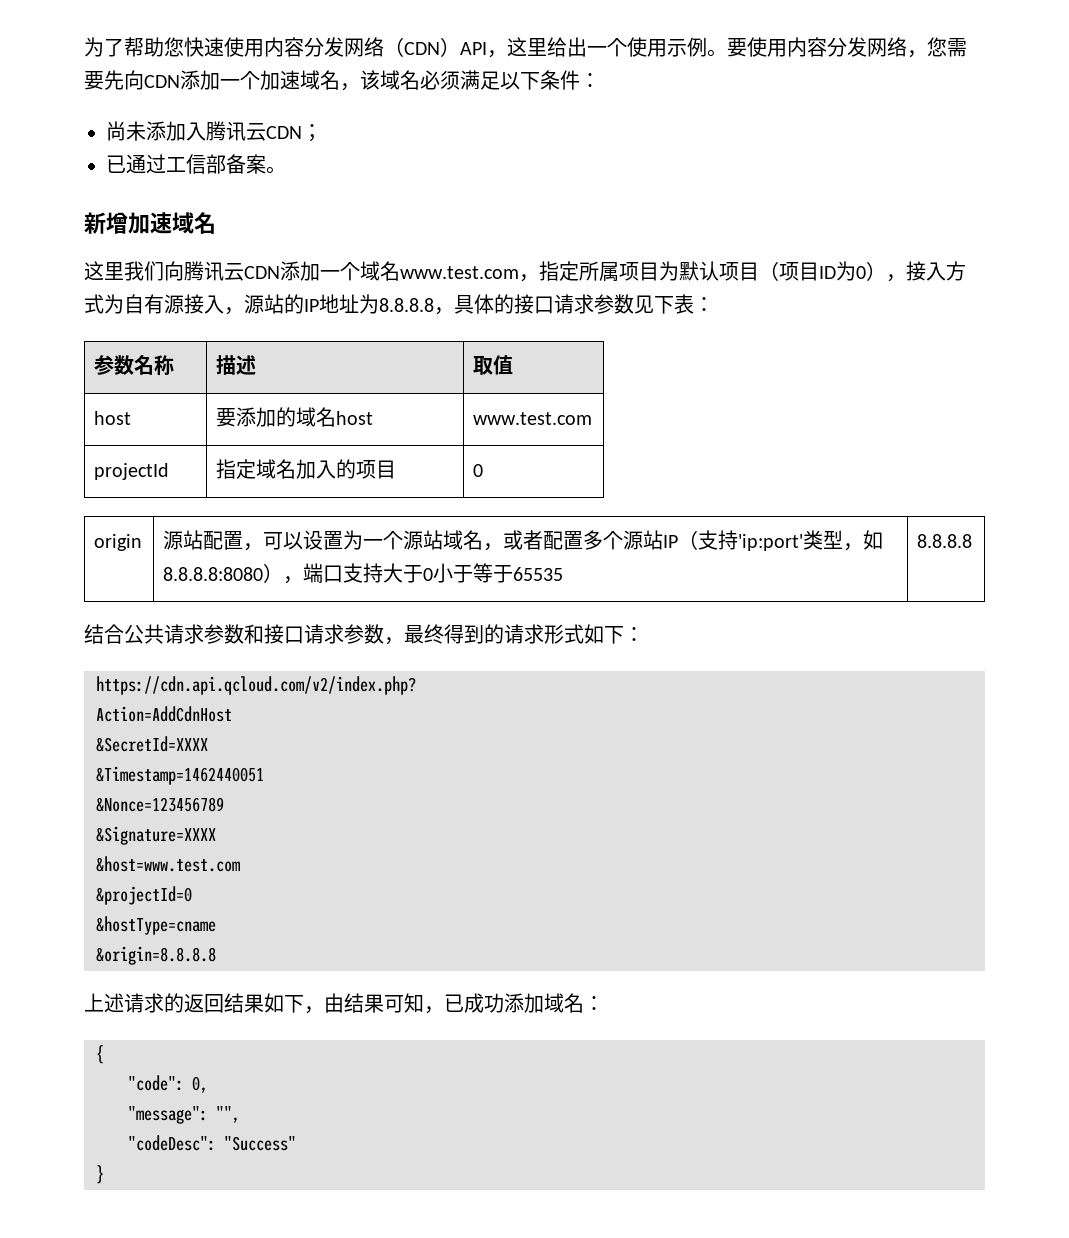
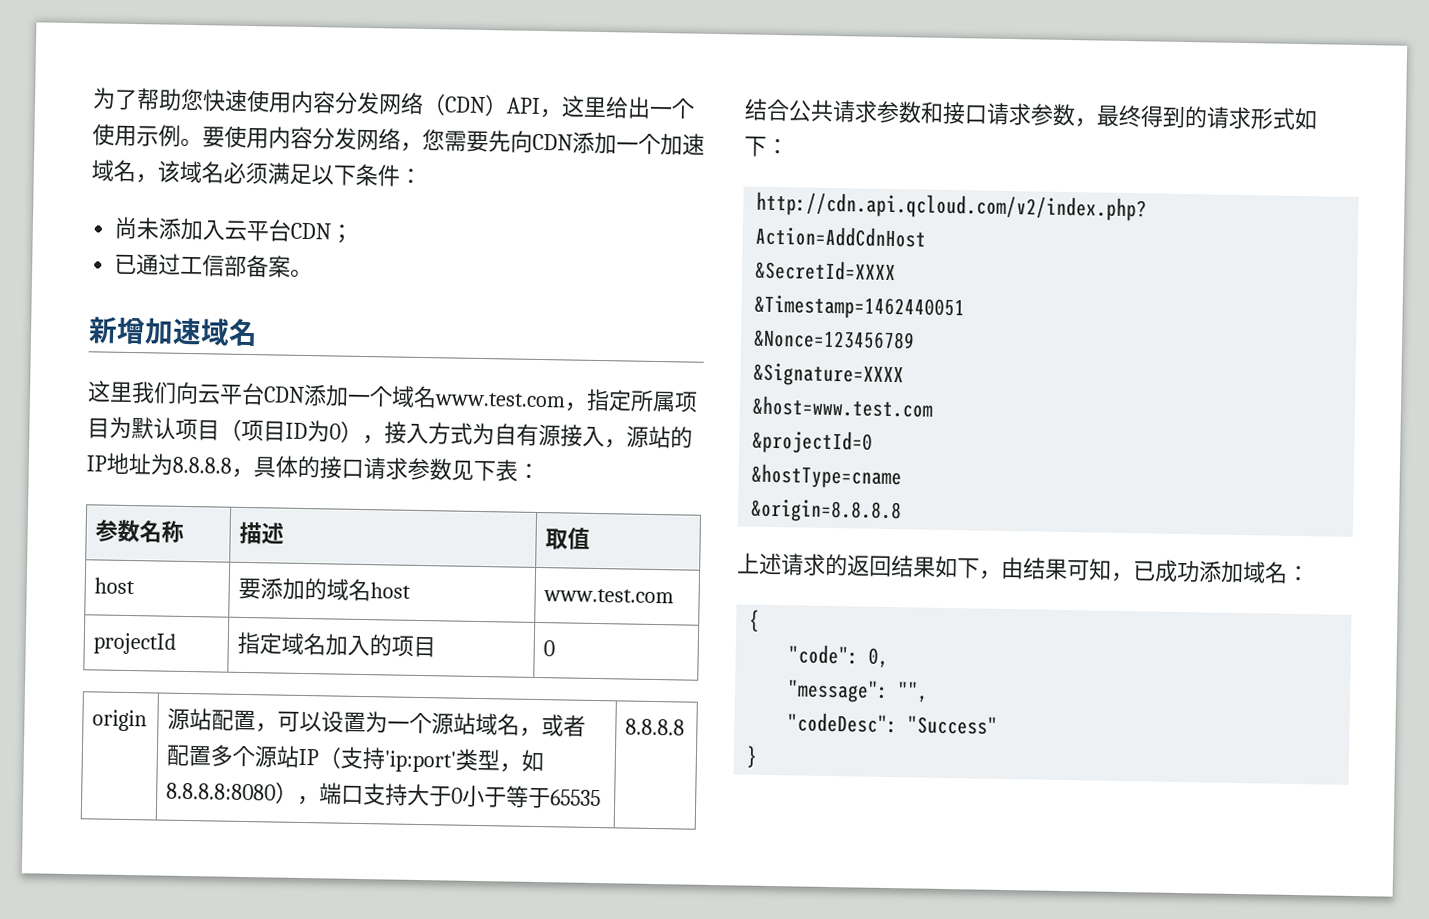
[206,121,266,141] 腾讯云 -> [224,219,293,242] 云平台
[184,261,244,281] 腾讯云 -> [197,382,265,406] 云平台
[96,676,416,695] https://cdn.api.qcloud.com/v2/index.php? -> [756,191,1148,222] http://cdn.api.qcloud.com/v2/index.php?

